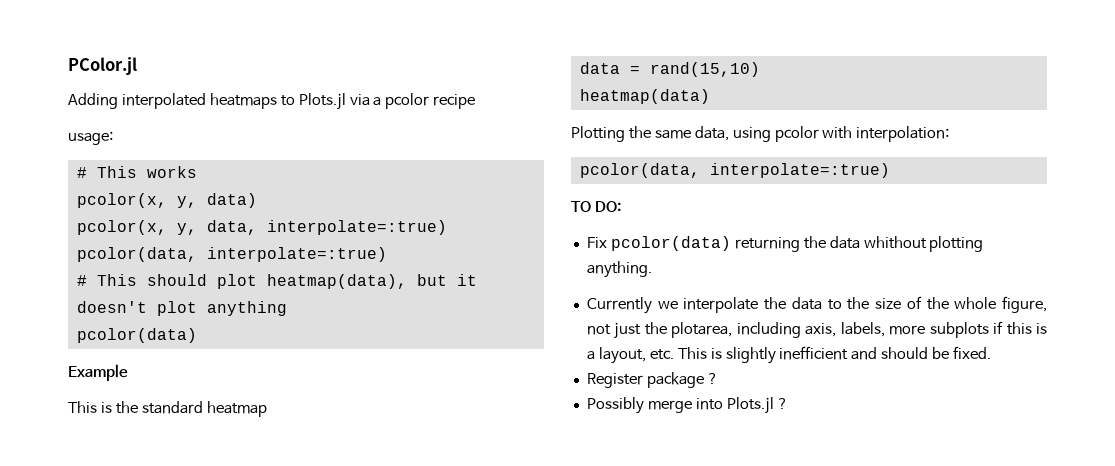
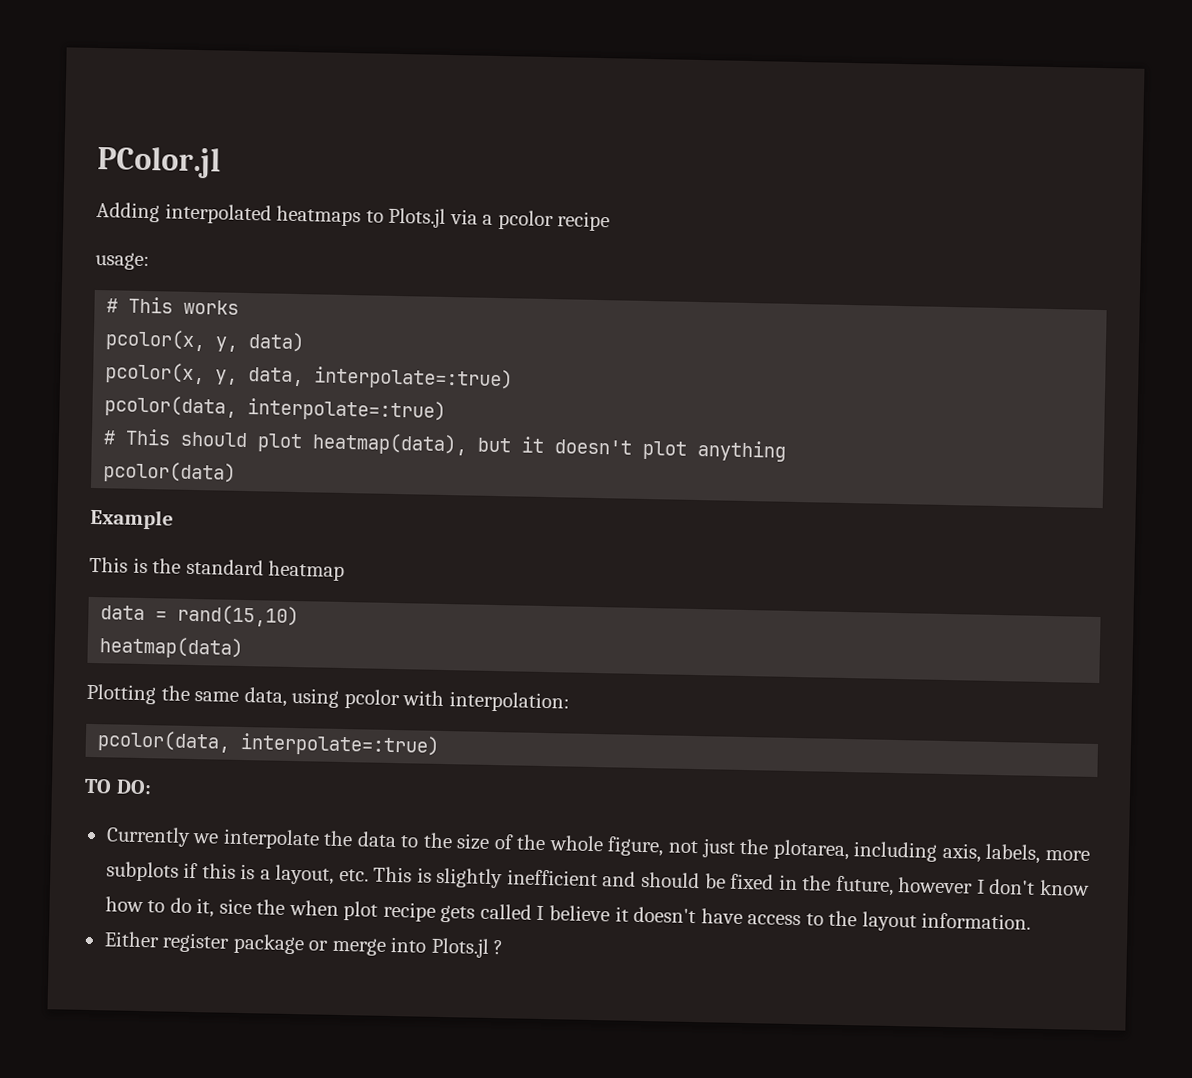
[586,236,984,252] [586,261,652,278] // Fix pcolor(data) returning the data whithout plotting anything. -> (152, 787) none
[953,346,992,359] [586,372,718,388] [586,397,644,414] fixed. // Register package ? // Possibly -> [730,873,1090,896] [104,896,1032,932] [103,931,329,955] fixed in the future, however I don't know how to do it, sice the when plot recipe gets called I believe it doesn't have access to the layout information. // Either register package or

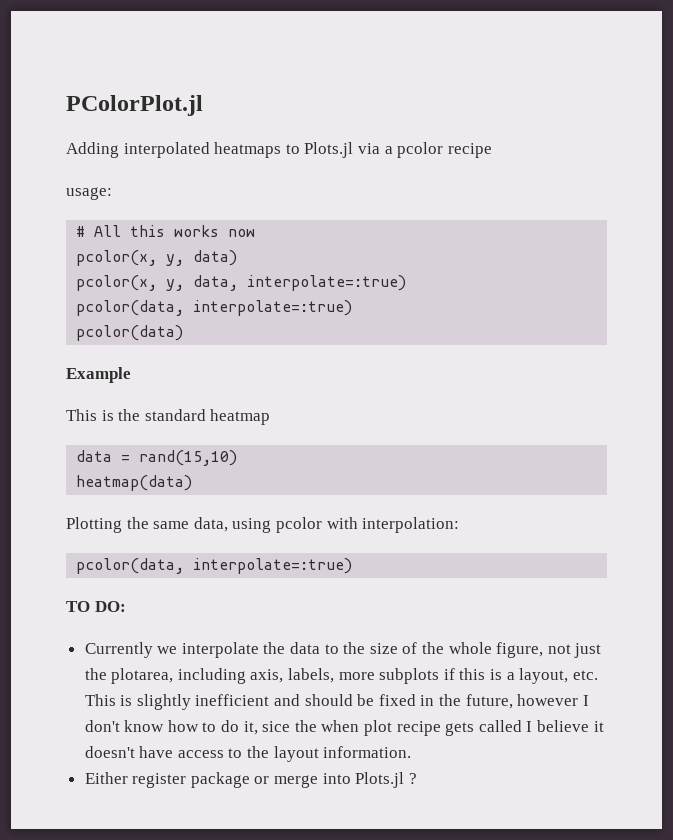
[97,146,221,179] PColor.jl -> [66,95,203,116] PColorPlot.jl
[128,296,174,314] This -> [94,225,166,237] All this
(240, 307) none -> [228,229,256,237] now
[103,428,787,462] // # This should plot heatmap(data), but it doesn't plot anything -> (353, 308) none

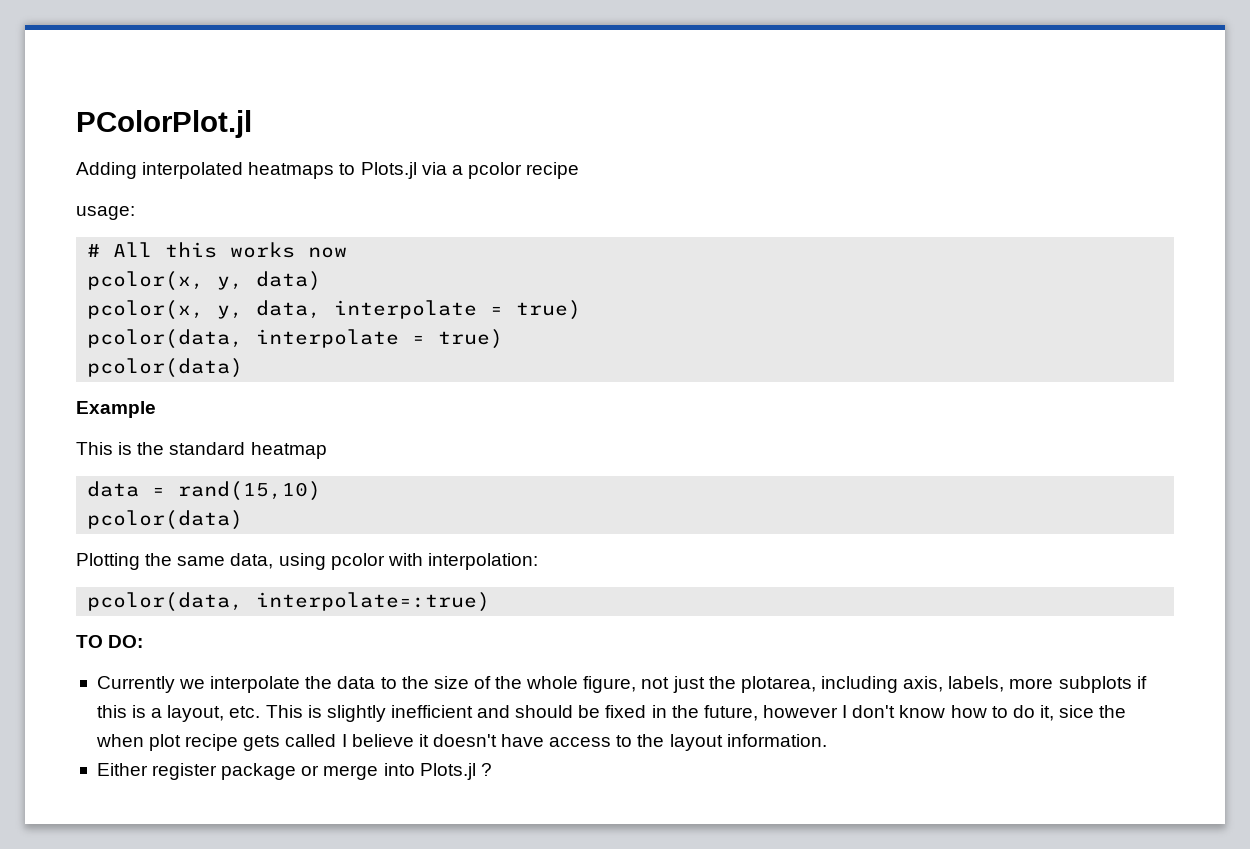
[247,275,407,291] [76,300,353,316] interpolate=:true) // pcolor(data, interpolate=:true) -> [334,300,582,320] [87,329,504,349] interpolate = true) // pcolor(data, interpolate = true)
[76,475,193,491] heatmap(data) -> [87,510,244,530] pcolor(data)

